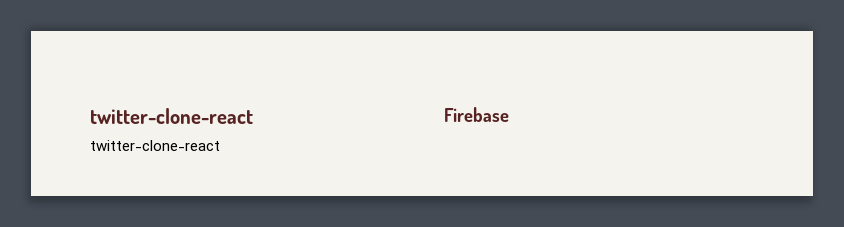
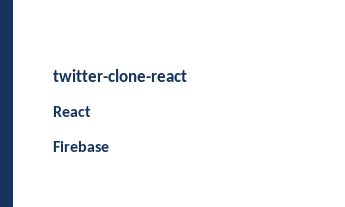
[90,108,253,124] [90,140,220,151] twitter-clone-react // twitter-clone-react -> [53,69,187,82] [53,106,91,117] twitter-clone-react // React

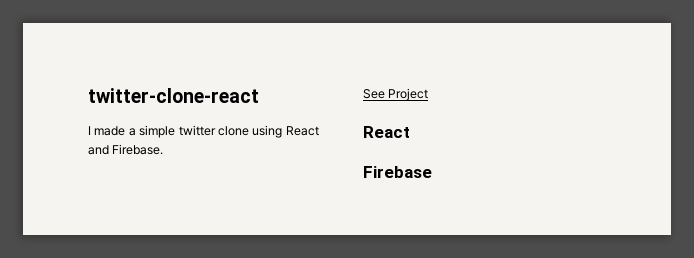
(187, 75) none -> [88,125,319,138] [88,144,164,155] [363,88,429,101] // I made a simple twitter clone using React and Firebase. // See Project

